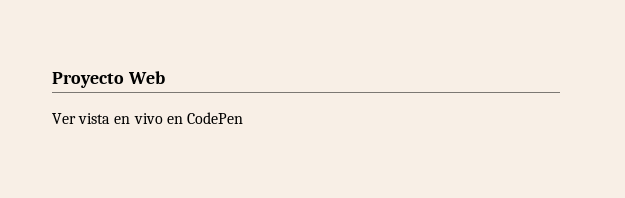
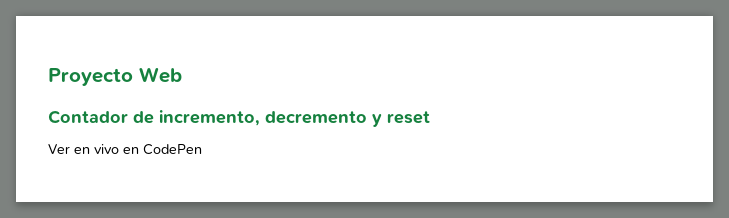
(165, 77) none -> [48,110,430,127] // Contador de incremento, decremento y reset
[78,113,111,124] vista -> (70, 149) none

